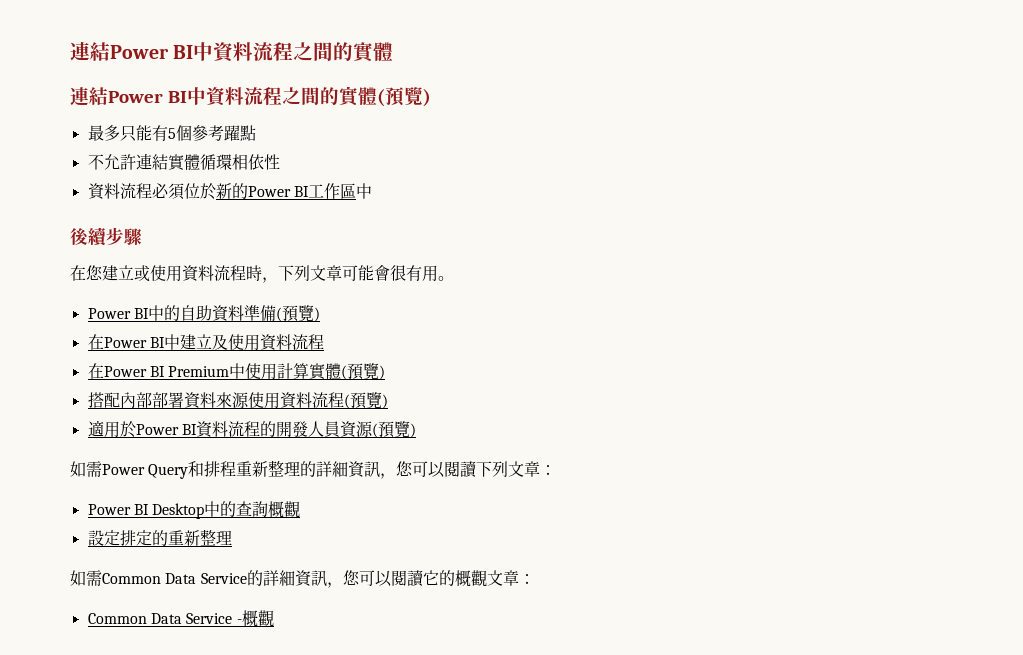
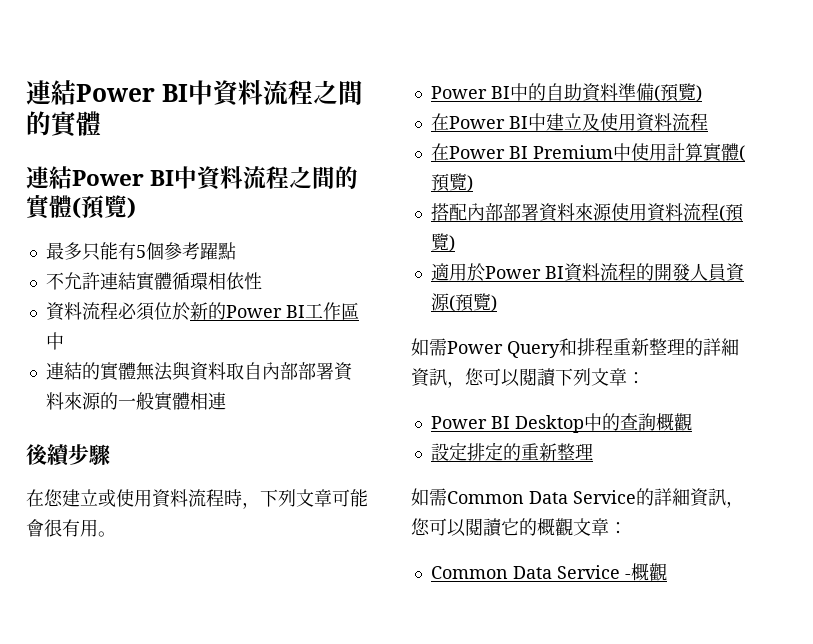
(372, 191) none -> [45,361,353,381] [45,392,226,411] // 連結的實體無法與資料取自內部部署資料來源的一般實體相連

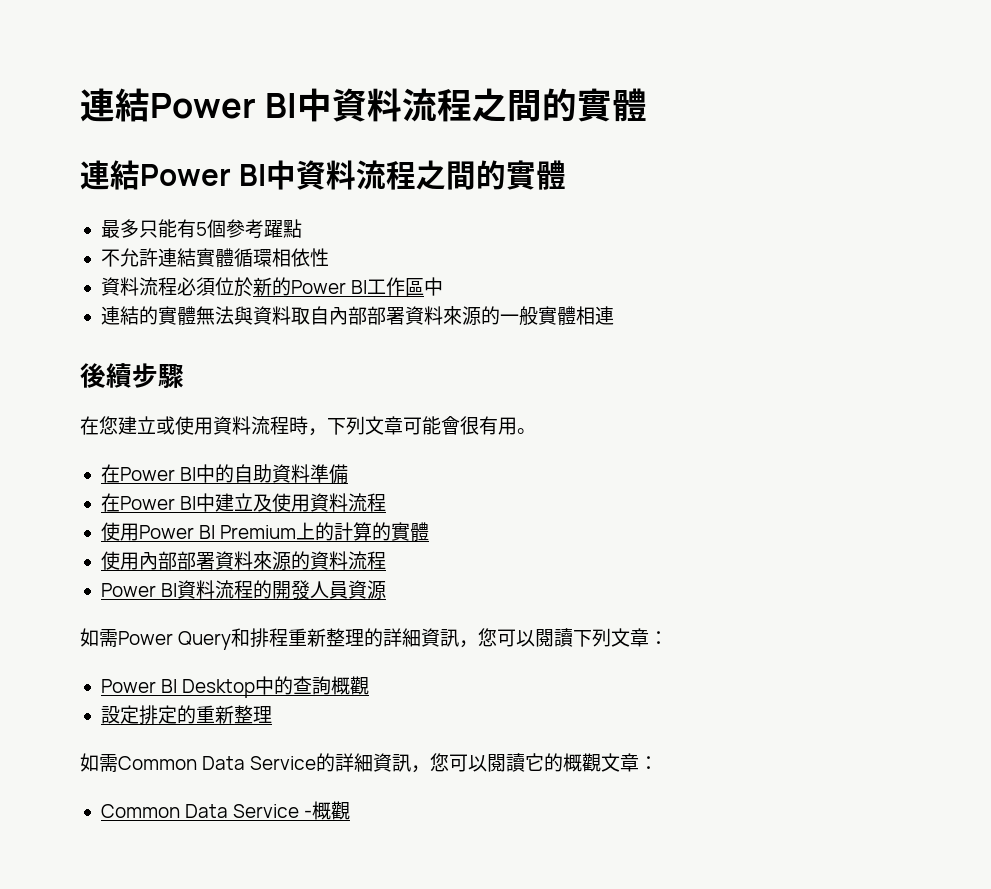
[72,195,136,219] (預覽) -> (566, 175) none
(116, 534) none -> [100,464,120,483] 在
[653,83,702,102] (預覽) -> (349, 474) none
[430,143,449,161] 在 -> [100,522,139,541] 使用
[612,143,745,162] [430,173,473,192] [430,203,743,222] [430,233,455,252] [430,263,485,282] 中使用計算實體(預覽) // 搭配內部部署資料來源使用資料流程(預覽) // 適用於 -> [296,522,430,541] [100,551,386,571] 上的計算的實體 // 使用內部部署資料來源的資料流程 //
[448,293,497,312] (預覽) -> (387, 590) none

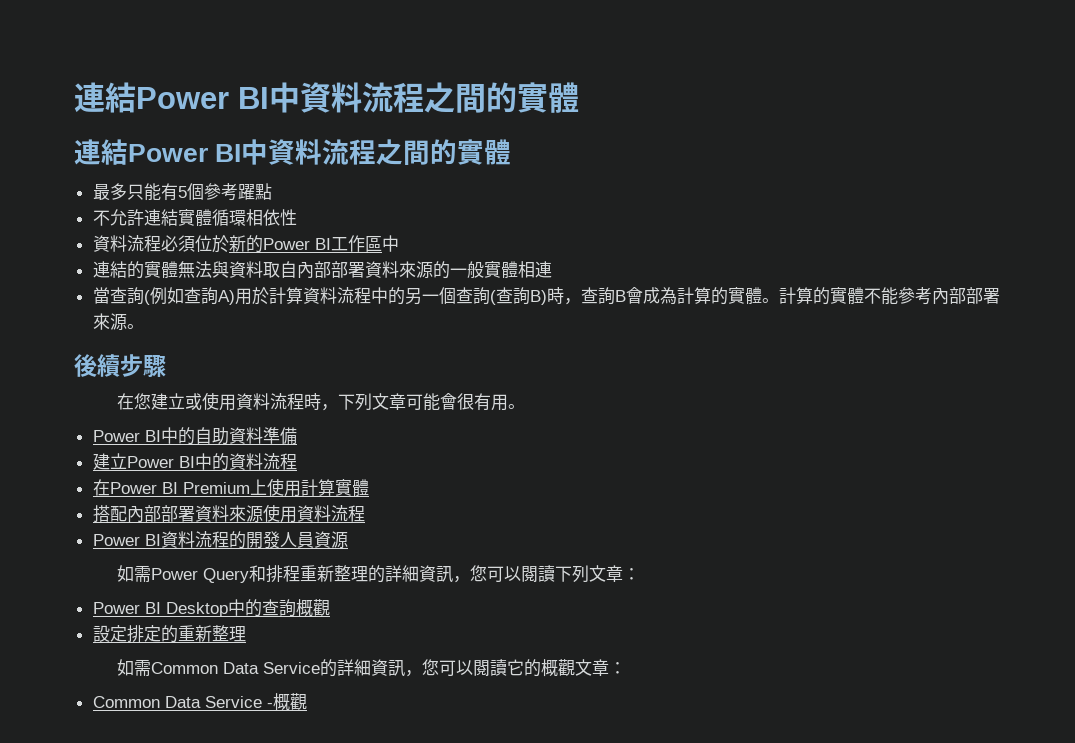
(614, 315) none -> [92,287,1000,305] [92,313,144,331] // 當查詢(例如查詢A)用於計算資料流程中的另一個查詢(查詢B)時，查詢B會成為計算的實體。計算的實體不能參考內部部署來源。
[100,464,120,483] 在 -> (525, 406) none
[100,493,387,512] [100,522,139,541] 在Power BI中建立及使用資料流程 // 使用 -> [92,453,297,471] [92,479,110,496] 建立Power BI中的資料流程 // 在
[315,522,430,541] [100,551,310,571] 的計算的實體 // 使用內部部署資料來源的 -> [266,478,369,497] [92,504,297,523] 使用計算實體 // 搭配內部部署資料來源使用

